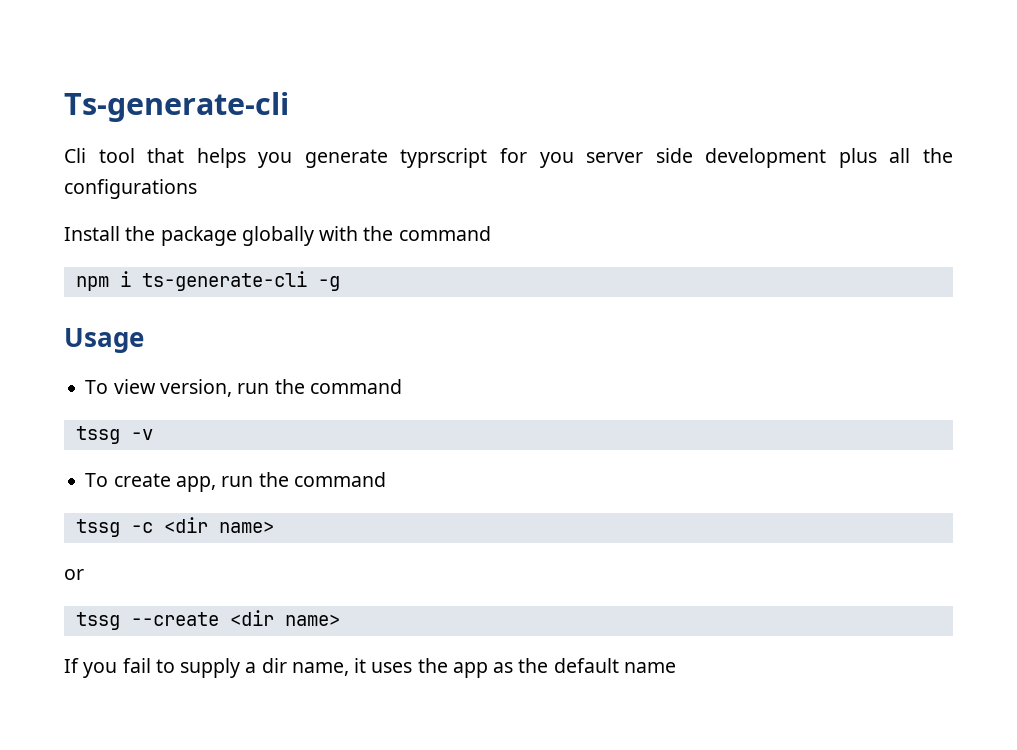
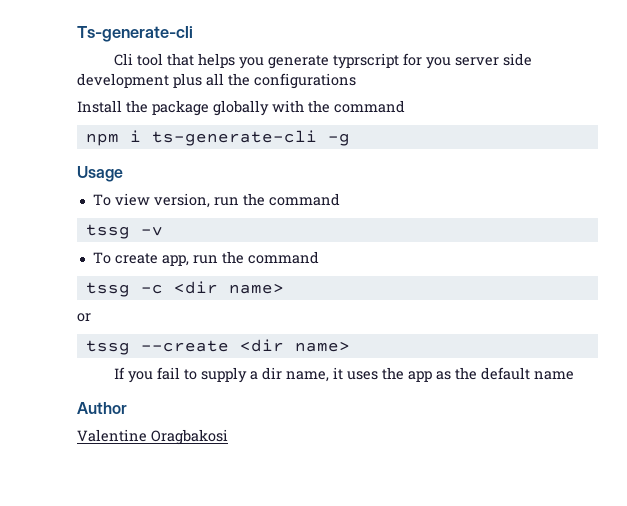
(676, 667) none -> [77,402,127,414] [77,429,228,445] // Author // Valentine Oragbakosi

